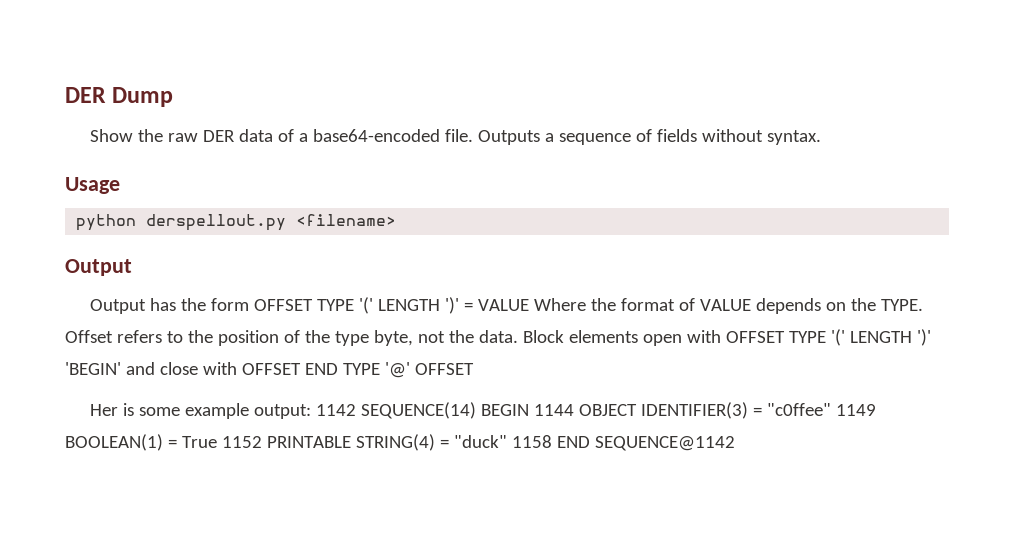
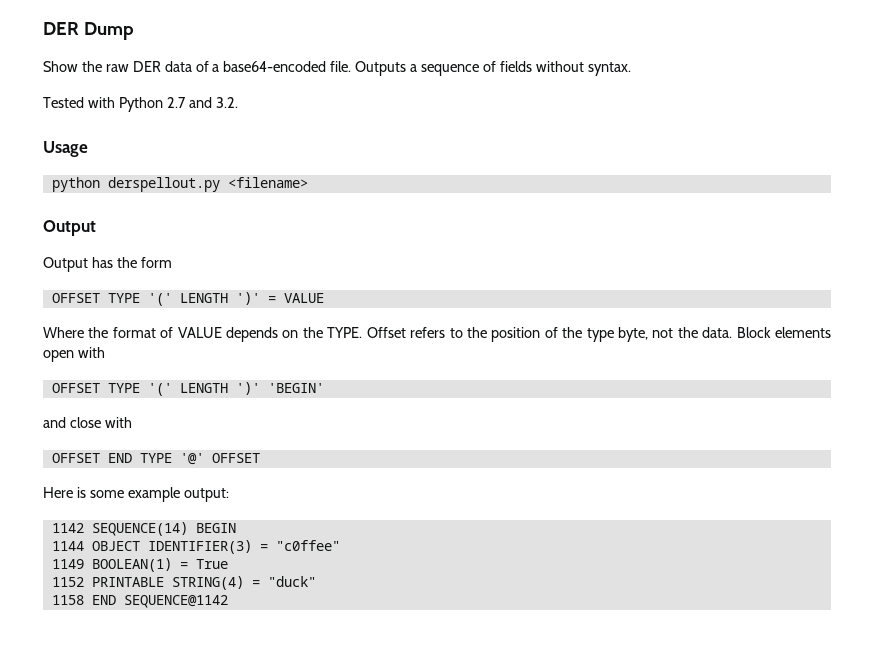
(821, 137) none -> [43,97,238,112] // Tested with Python 2.7 and 3.2.
(249, 304) none -> (172, 262) //
(529, 305) none -> (324, 298) //
(721, 336) none -> (105, 352) //
(121, 368) none -> (324, 388) //
(237, 368) none -> (132, 422) //
[89,404,118,416] Her -> [43,487,73,498] Here
(311, 411) none -> (229, 495) //
(529, 410) none -> (236, 528) //
(831, 409) none -> (340, 545) //
(217, 442) none -> (228, 564) //
(507, 441) none -> (316, 581) //

